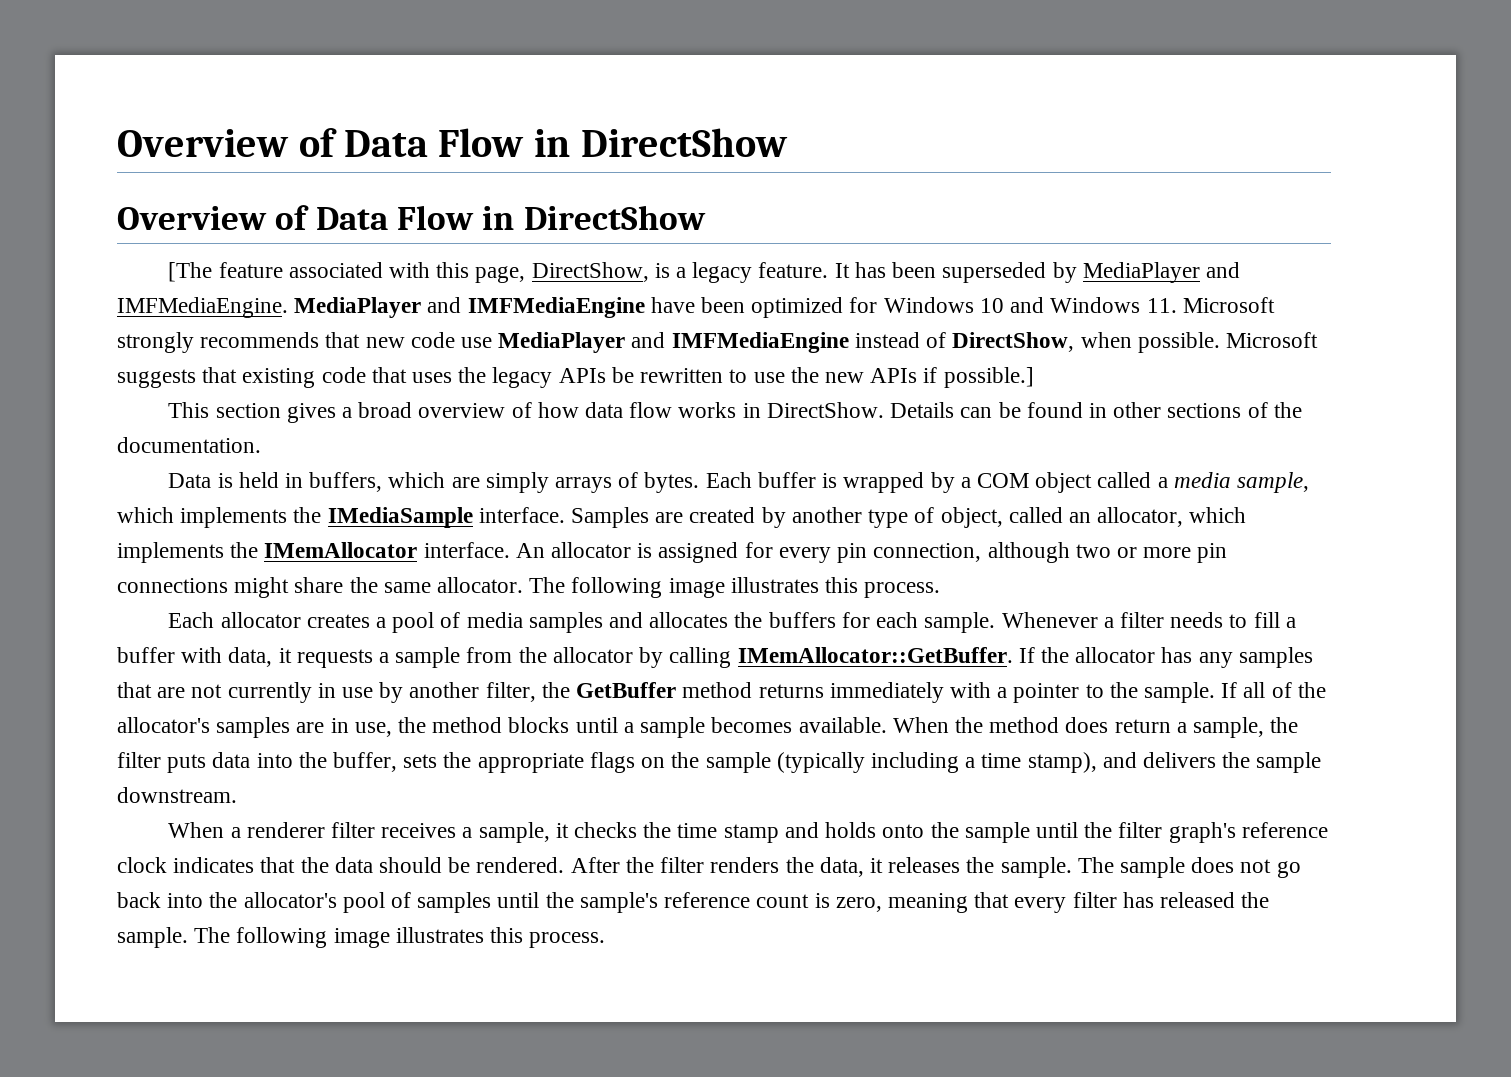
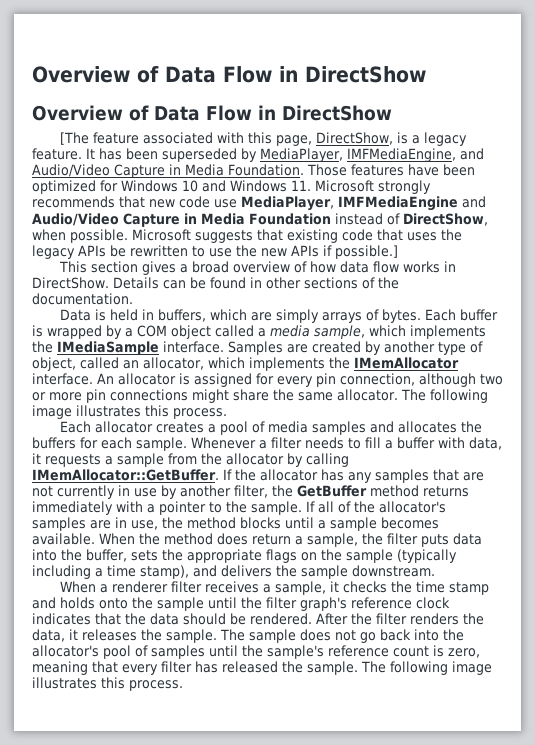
[1082,262,1240,283] [117,297,645,318] MediaPlayer and IMFMediaEngine. MediaPlayer and IMFMediaEngine -> [260,148,484,162] [32,164,404,178] MediaPlayer, IMFMediaEngine, and Audio/Video Capture in Media Foundation. Those features
[498,332,849,353] MediaPlayer and IMFMediaEngine -> [241,196,486,211] [32,213,331,227] MediaPlayer, IMFMediaEngine and Audio/Video Capture in Media Foundation

